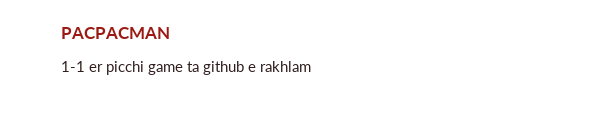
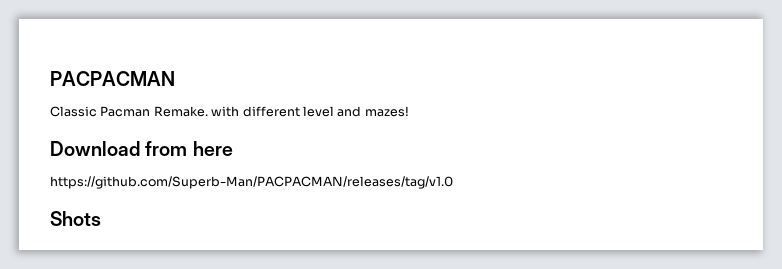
[61,61,311,75] 1-1 er picchi game ta github e rakhlam -> [50,106,409,117] [50,141,233,156] [50,176,453,189] [50,211,101,226] Classic Pacman Remake. with different level and mazes! // Download from here // https://github.com/Superb-Man/PACPACMAN/releases/tag/v1.0 // Shots

